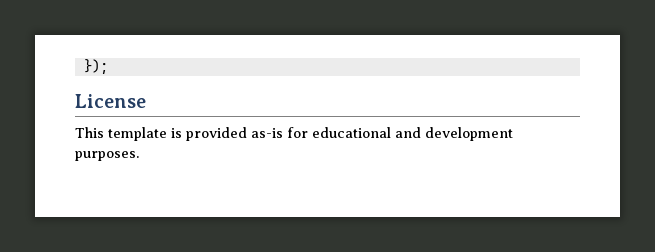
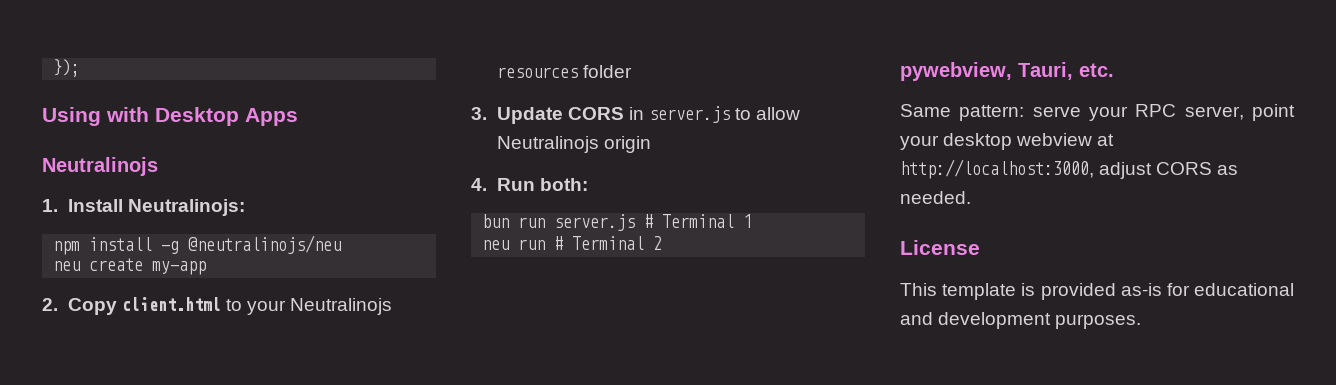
(108, 66) none -> [42,107,298,126] [42,157,158,176] [42,199,245,216] [53,235,342,255] [53,258,207,275] [42,297,393,315] [496,65,632,78] [471,106,801,124] [496,136,651,153] [471,178,588,191] [482,214,753,231] [482,236,663,250] [900,62,1114,81] [900,104,1295,121] [900,133,1115,150] [900,159,1239,179] [900,191,971,204] // Using with Desktop Apps // Neutralinojs // 1. Install Neutralinojs: // npm install -g @neutralinojs/neu // neu create my-app // 2. Copy client.html to your Neutralinojs resources folder // 3. Update CORS in server.js to allow Neutralinojs origin // 4. Run both: // bun run server.js # Terminal 1 // neu run # Terminal 2 // pywebview, Tauri, etc. // Same pattern: serve your RPC server, point your desktop webview at http://localhost:3000, adjust CORS as needed.

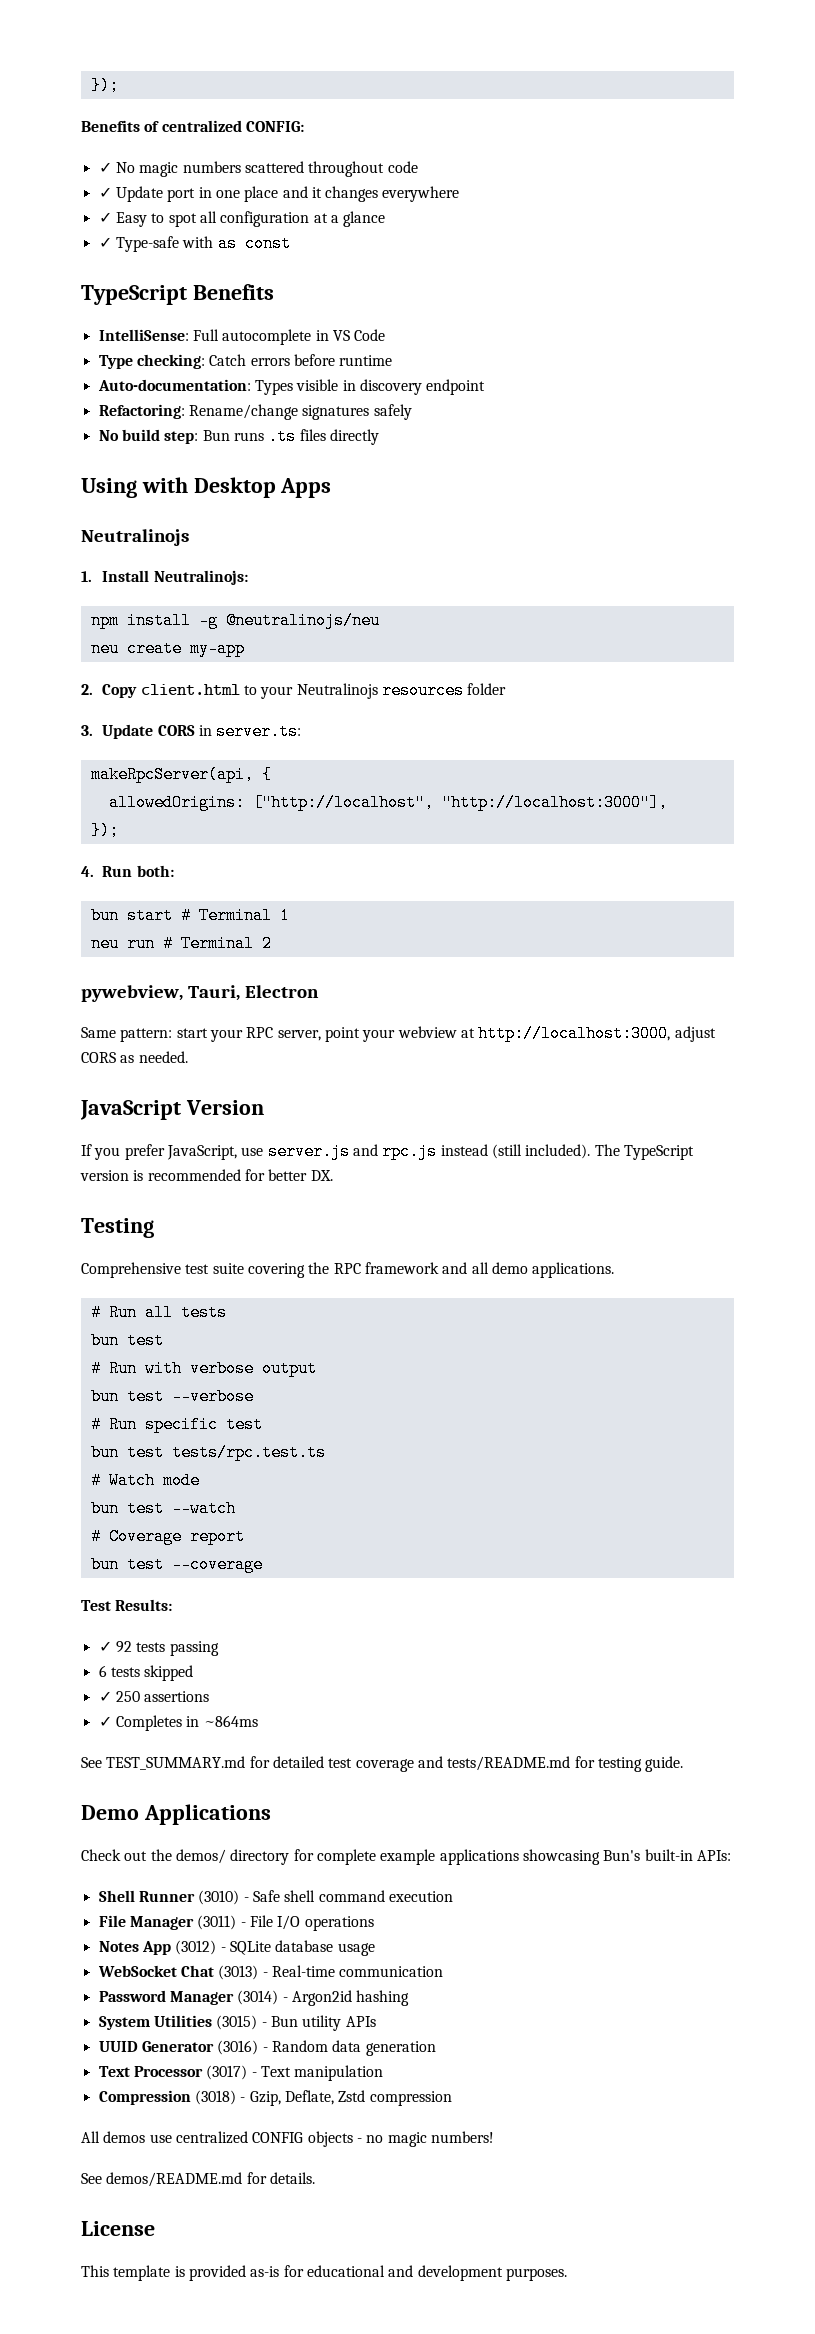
[53,59,81,77] }); -> [90,77,119,94] [81,120,304,132] [98,161,418,177] [98,186,460,202] [98,211,386,227] [98,235,291,252] [81,284,274,305] [98,329,386,345] [98,354,393,369] [97,379,486,395] [98,404,412,420] [98,428,379,445] }); // Benefits of centralized CONFIG: // ✓ No magic numbers scattered throughout code // ✓ Update port in one place and it changes everywhere // ✓ Easy to spot all configuration at a glance // ✓ Type-safe with as const // TypeScript Benefits // IntelliSense: Full autocomplete in VS Code // Type checking: Catch errors before runtime // Auto-documentation: Types visible in discovery endpoint // Refactoring: Rename/change signatures safely // No build step: Bun runs .ts files directly
[648,106,801,123] [496,136,651,153] server.js to allow Neutralinojs origin -> [216,723,302,740] [90,766,272,783] [108,794,668,811] [90,822,119,839] server.ts: // makeRpcServer(api, { // allowedOrigins: ["http://localhost", "http://localhost:3000"], // });
[518,214,636,231] run server.js -> [126,907,173,924] start
[1079,63,1114,77] etc. -> [244,985,319,998] Electron
[1032,106,1081,117] serve -> [176,1028,208,1038] start
[943,133,1013,150] desktop -> (396, 1035) none
(971, 197) none -> [80,1100,264,1120] [81,1143,694,1160] [80,1169,333,1181] [81,1218,154,1238] [81,1262,615,1278] [90,1304,227,1321] [90,1332,164,1349] [90,1360,317,1377] [90,1388,254,1405] [90,1416,263,1433] [90,1444,326,1461] [90,1472,200,1489] [90,1500,236,1517] [90,1528,245,1545] [90,1556,263,1573] [81,1599,173,1611] [98,1641,219,1656] [98,1665,194,1681] [98,1691,210,1702] [98,1715,258,1731] [81,1756,684,1772] [81,1804,271,1825] [81,1849,731,1865] [98,1890,453,1905] [98,1915,374,1931] [98,1940,375,1956] [97,1965,444,1980] [98,1990,410,2006] [98,2015,376,2031] [98,2040,436,2056] [98,2065,384,2081] [98,2090,452,2106] [81,2131,494,2147] [81,2172,315,2187] // JavaScript Version // If you prefer JavaScript, use server.js and rpc.js instead (still included). The TypeScript version is recommended for better DX. // Testing // Comprehensive test suite covering the RPC framework and all demo applications. // # Run all tests // bun test // # Run with verbose output // bun test --verbose // # Run specific test // bun test tests/rpc.test.ts // # Watch mode // bun test --watch // # Coverage report // bun test --coverage // Test Results: // ✓ 92 tests passing // 6 tests skipped // ✓ 250 assertions // ✓ Completes in ~864ms // See TEST_SUMMARY.md for detailed test coverage and tests/README.md for testing guide. // Demo Applications // Check out the demos/ directory for complete example applications showcasing Bun's built-in APIs: // Shell Runner (3010) - Safe shell command execution // File Manager (3011) - File I/O operations // Notes App (3012) - SQLite database usage // WebSocket Chat (3013) - Real-time communication // Password Manager (3014) - Argon2id hashing // System Utilities (3015) - Bun utility APIs // UUID Generator (3016) - Random data generation // Text Processor (3017) - Text manipulation // Compression (3018) - Gzip, Deflate, Zstd compression // All demos use centralized CONFIG objects - no magic numbers! // See demos/README.md for details.

